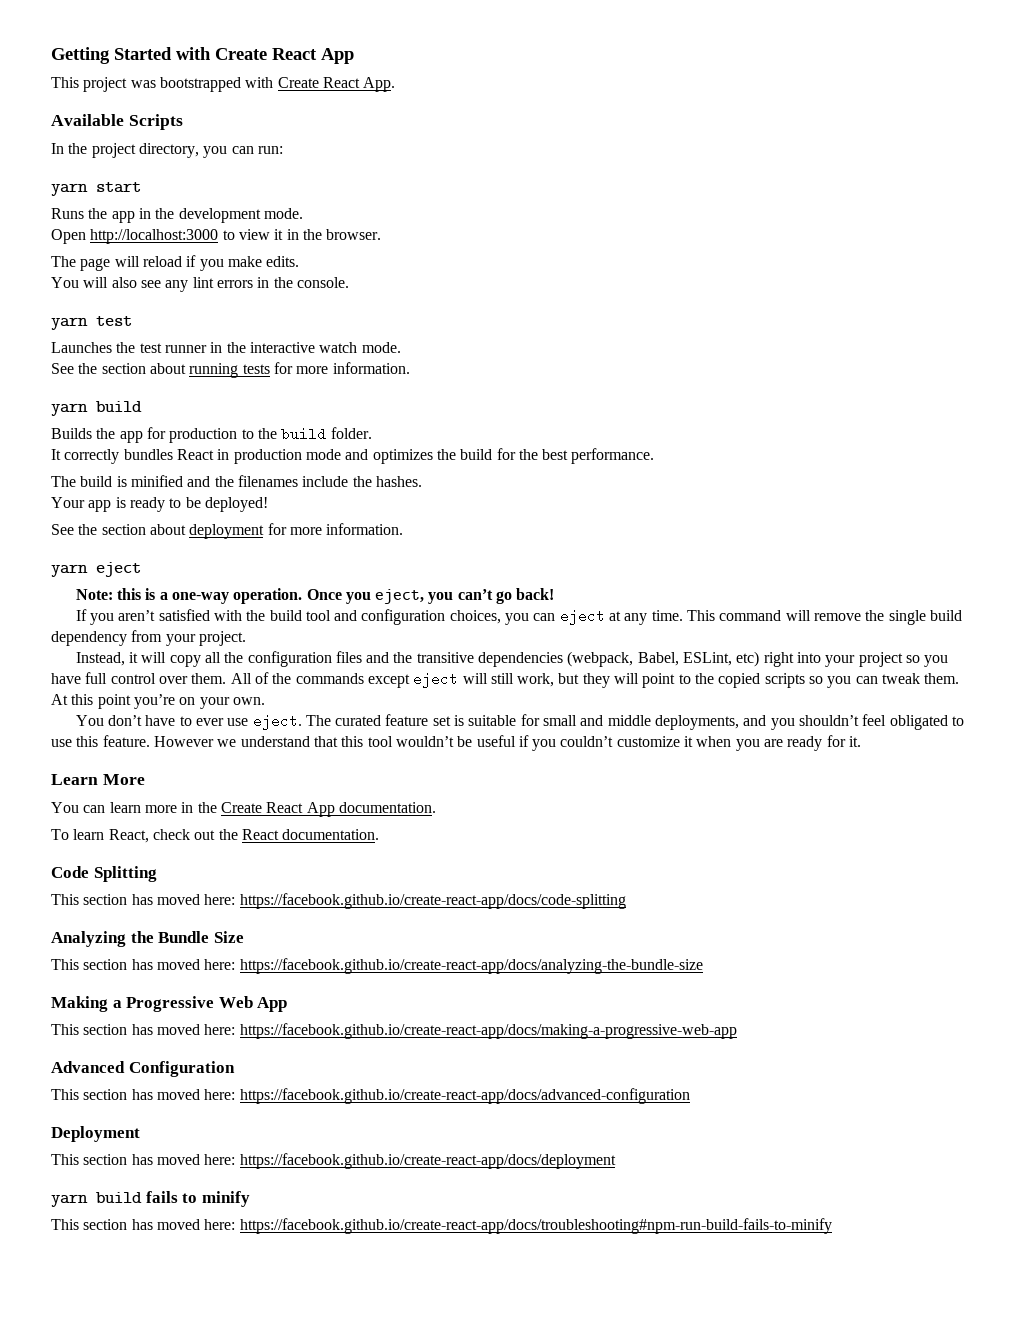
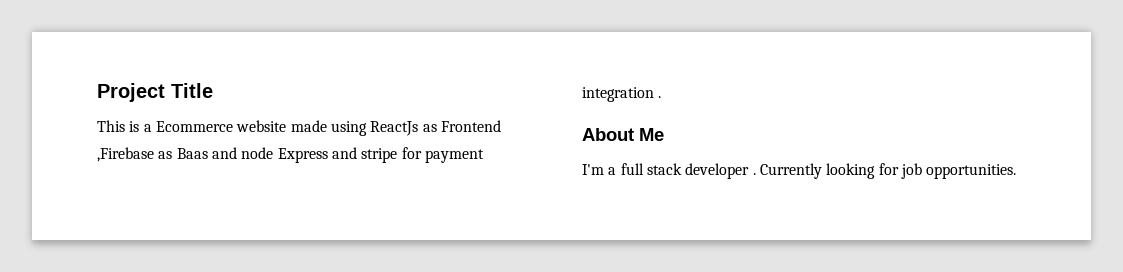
[51,47,354,64] [51,77,396,92] [51,114,183,130] [51,143,283,158] [51,182,141,196] [51,208,303,223] [51,229,382,244] [51,255,300,271] [51,277,349,292] [51,316,132,330] [51,342,401,353] [51,362,410,378] [51,401,142,416] [51,427,372,443] [51,448,655,464] [51,475,422,487] [51,497,268,512] [51,523,404,539] [51,562,141,577] [75,588,555,604] [75,609,962,625] [51,630,246,646] [75,651,949,667] [51,672,960,688] [51,694,265,709] [75,714,964,730] [51,735,862,751] [51,774,145,785] [51,802,436,817] [51,829,380,843] [51,866,157,882] [51,893,626,909] [51,931,244,947] [51,958,703,974] [51,996,288,1012] [51,1023,737,1039] [51,1061,235,1077] [51,1088,690,1104] [51,1126,140,1142] [51,1153,616,1169] [51,1191,250,1207] [51,1218,832,1234] Getting Started with Create React App // This project was bootstrapped with Create React App. // Available Scripts // In the project directory, you can run: // yarn start // Runs the app in the development mode. // Open http://localhost:3000 to view it in the browser. // The page will reload if you make edits. // You will also see any lint errors in the console. // yarn test // Launches the test runner in the interactive watch mode. // See the section about running tests for more information. // yarn build // Builds the app for production to the build folder. // It correctly bundles React in production mode and optimizes the build for the best performance. // The build is minified and the filenames include the hashes. // Your app is ready to be deployed! // See the section about deployment for more information. // yarn eject // Note: this is a one-way operation. Once you eject, you can’t go back! // If you aren’t satisfied with the build tool and configuration choices, you can eject at any time. This command will remove the single build dependency from your project. // Instead, it will copy all the configuration files and the transitive dependencies (webpack, Babel, ESLint, etc) right into your project so you have full control over them. All of the commands except eject will still work, but they will point to the copied scripts so you can tweak them. At this point you’re on your own. // You don’t have to ever use eject. The curated feature set is suitable for small and middle deployments, and you shouldn’t feel obligated to use this feature. However we understand that this tool wouldn’t be useful if you couldn’t customize it when you are ready for it. // Learn More // You can learn more in the Create React App documentation. // To learn React, check out the React documentation. // Code Splitting // This section has moved here: https://facebook.github.io/create-react-app/docs/code-splitting // Analyzing the Bundle Size // This section has moved here: https://facebook.github.io/create-react-app/docs/analyzing-the-bundle-size // Making a Progressive Web App // This section has moved here: https://facebook.github.io/create-react-app/docs/making-a-progressive-web-app // Advanced Configuration // This section has moved here: https://facebook.github.io/create-react-app/docs/advanced-configuration // Deployment // This section has moved here: https://facebook.github.io/create-react-app/docs/deployment // yarn build fails to minify // This section has moved here: https://facebook.github.io/create-react-app/docs/troubleshooting#npm-run-build-fails-to-minify -> [97,83,213,102] [97,120,501,136] [97,147,484,163] [582,87,662,102] [582,128,664,141] [582,163,1017,179] Project Title // This is a Ecommerce website made using ReactJs as Frontend ,Firebase as Baas and node Express and stripe for payment integration . // About Me // I'm a full stack developer . Currently looking for job opportunities.

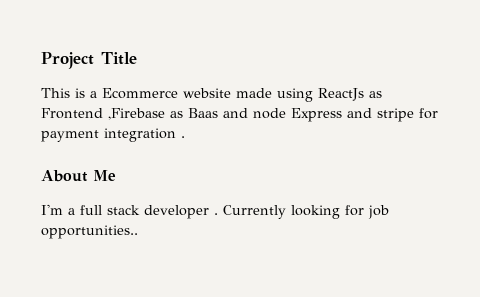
[926,164,1017,179] opportunities. -> [41,225,138,239] opportunities..

